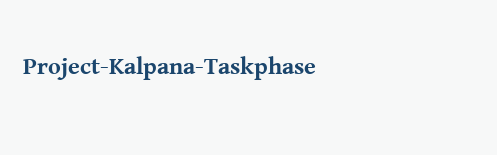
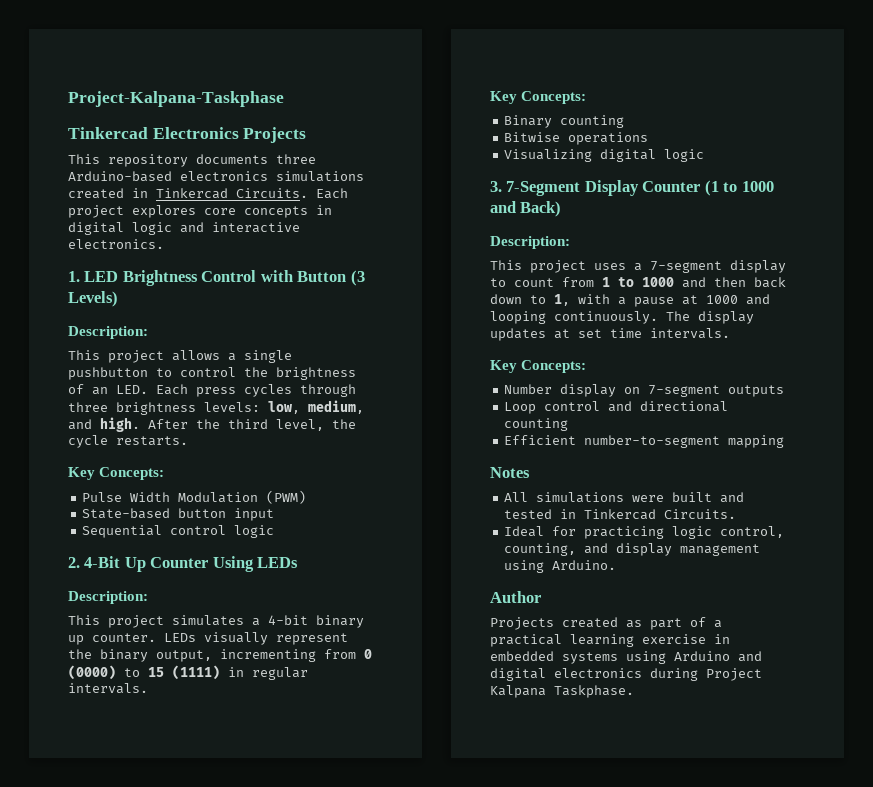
(316, 68) none -> [68,127,307,143] [68,154,316,167] [68,171,364,182] [68,188,348,199] [68,205,332,218] [68,222,300,235] [68,239,164,249] [68,270,365,286] [68,291,118,307] [68,326,148,339] [68,350,292,363] [68,367,356,380] [68,384,356,397] [68,400,364,415] [68,417,356,432] [68,435,188,448] [68,467,165,480] [82,490,307,504] [82,508,275,521] [82,525,275,538] [68,556,299,572] [68,591,148,604] [68,615,364,628] [68,632,348,645] [68,649,372,662] [68,665,308,680] [68,683,148,694] [490,91,587,104] [504,115,625,128] [504,132,649,145] [504,149,705,162] [490,180,774,196] [490,201,562,217] [490,236,570,249] [490,260,786,273] [490,277,786,288] [490,294,770,307] [490,311,754,324] [490,328,730,341] [490,360,587,373] [504,384,785,397] [504,401,729,414] [504,418,569,431] [504,435,785,448] [490,467,530,478] [504,492,745,503] [504,509,737,520] [504,526,785,539] [504,543,761,556] [504,560,617,573] [490,591,541,603] [490,617,722,630] [490,634,730,647] [490,651,762,664] [490,668,762,681] [490,685,634,698] // Tinkercad Electronics Projects // This repository documents three Arduino-based electronics simulations created in Tinkercad Circuits. Each project explores core concepts in digital logic and interactive electronics. // 1. LED Brightness Control with Button (3 Levels) // Description: // This project allows a single pushbutton to control the brightness of an LED. Each press cycles through three brightness levels: low, medium, and high. After the third level, the cycle restarts. // Key Concepts: // Pulse Width Modulation (PWM) // State-based button input // Sequential control logic // 2. 4-Bit Up Counter Using LEDs // Description: // This project simulates a 4-bit binary up counter. LEDs visually represent the binary output, incrementing from 0 (0000) to 15 (1111) in regular intervals. // Key Concepts: // Binary counting // Bitwise operations // Visualizing digital logic // 3. 7-Segment Display Counter (1 to 1000 and Back) // Description: // This project uses a 7-segment display to count from 1 to 1000 and then back down to 1, with a pause at 1000 and looping continuously. The display updates at set time intervals. // Key Concepts: // Number display on 7-segment outputs // Loop control and directional counting // Efficient number-to-segment mapping // Notes // All simulations were built and tested in Tinkercad Circuits. // Ideal for practicing logic control, counting, and display management using Arduino. // Author // Projects created as part of a practical learning exercise in embedded systems using Arduino and digital electronics during Project Kalpana Taskphase.

